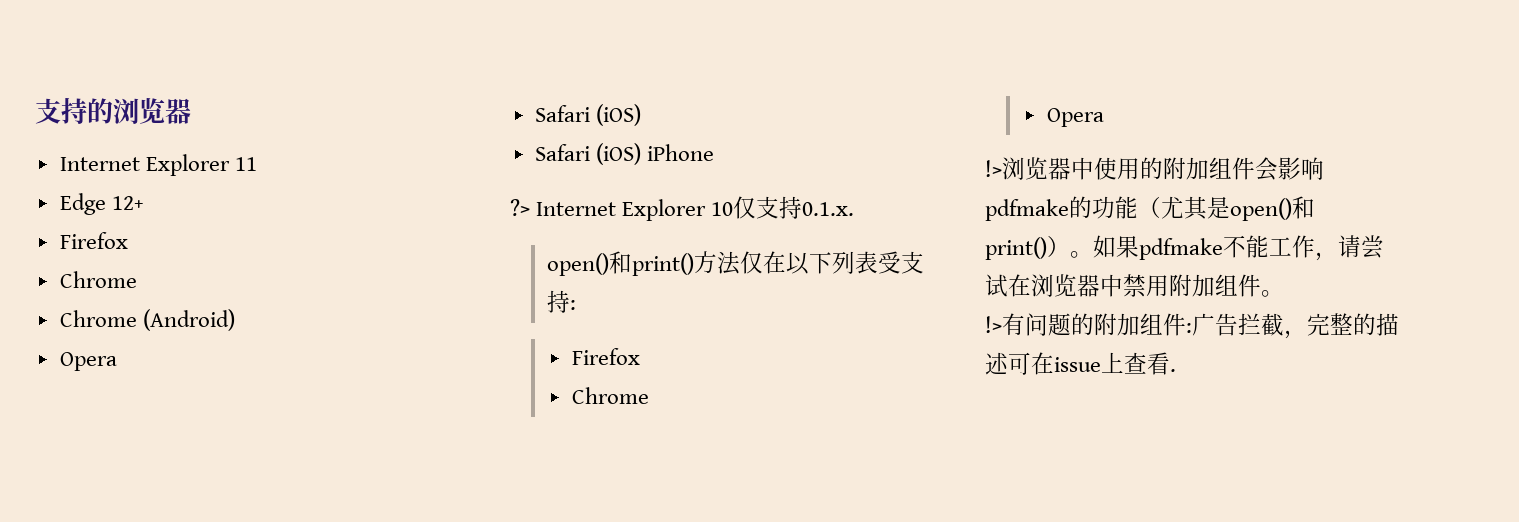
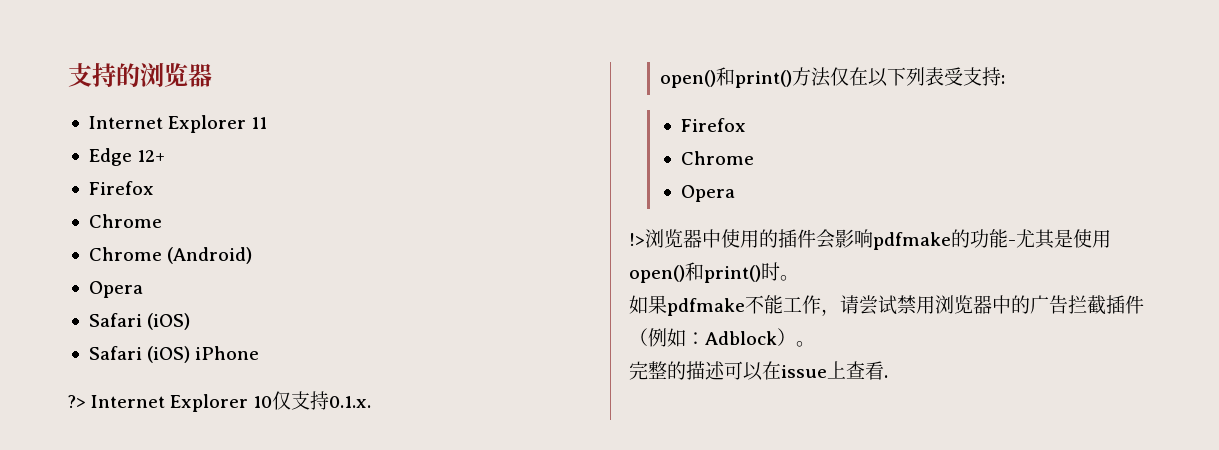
[1163,157,1232,180] 附加组 -> [778,229,797,248] 插
[1138,196,1315,221] [985,235,1093,260] （尤其是open()和print()）。 -> [1008,229,1111,249] [629,262,799,283] -尤其是使用open()和print()时。 //
[1008,274,1284,297] [985,313,1307,339] 在浏览器中禁用附加组件。 // !>有问题的附加组件:广告拦截， -> [897,295,1144,315] [629,328,815,347] 禁用浏览器中的广告拦截插件（例如：Adblock）。 //
(1031, 363) none -> [743,362,763,381] 以

